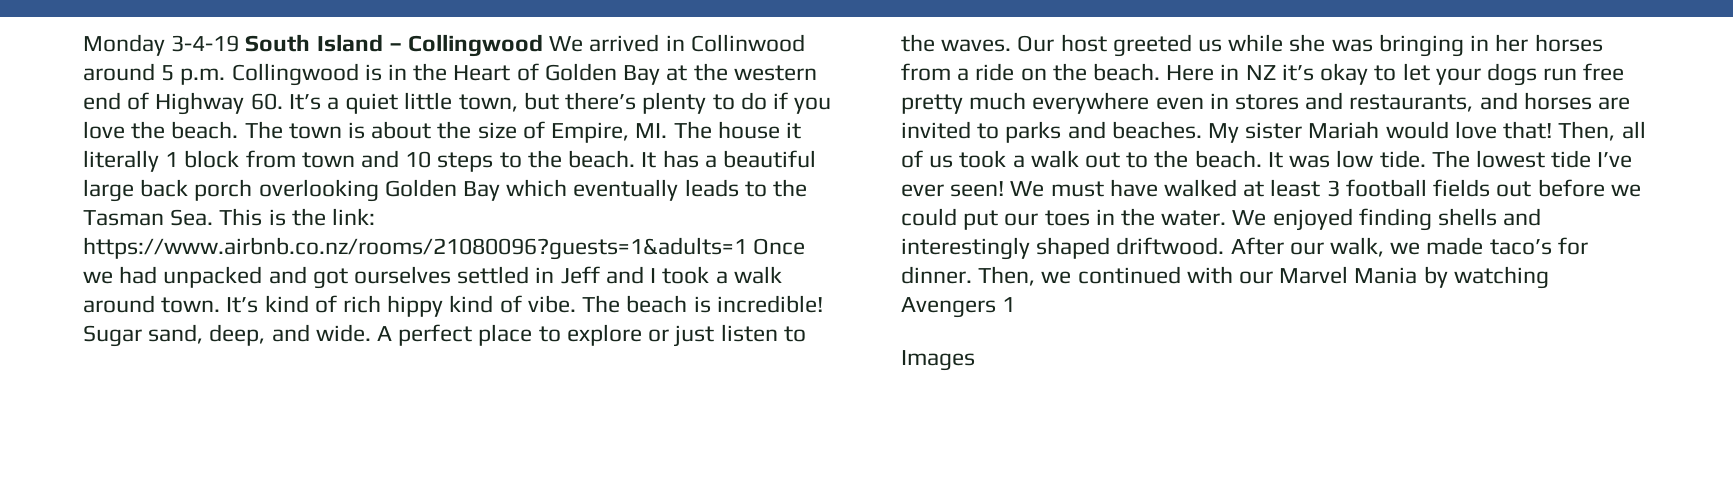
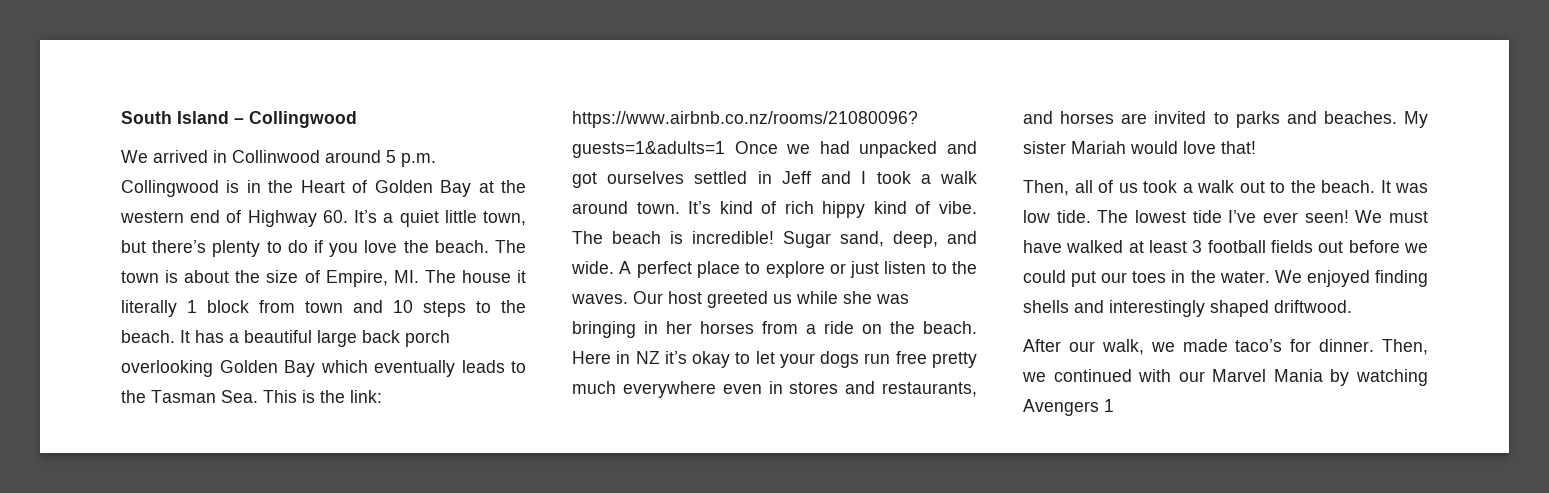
[83,34,240,56] Monday 3-4-19 -> (121, 117) none
(544, 45) none -> (357, 119) //
(1553, 130) none -> (1256, 147) //
(1225, 246) none -> (1352, 306) //
[901,350,975,371] // Images -> (1114, 405) none

